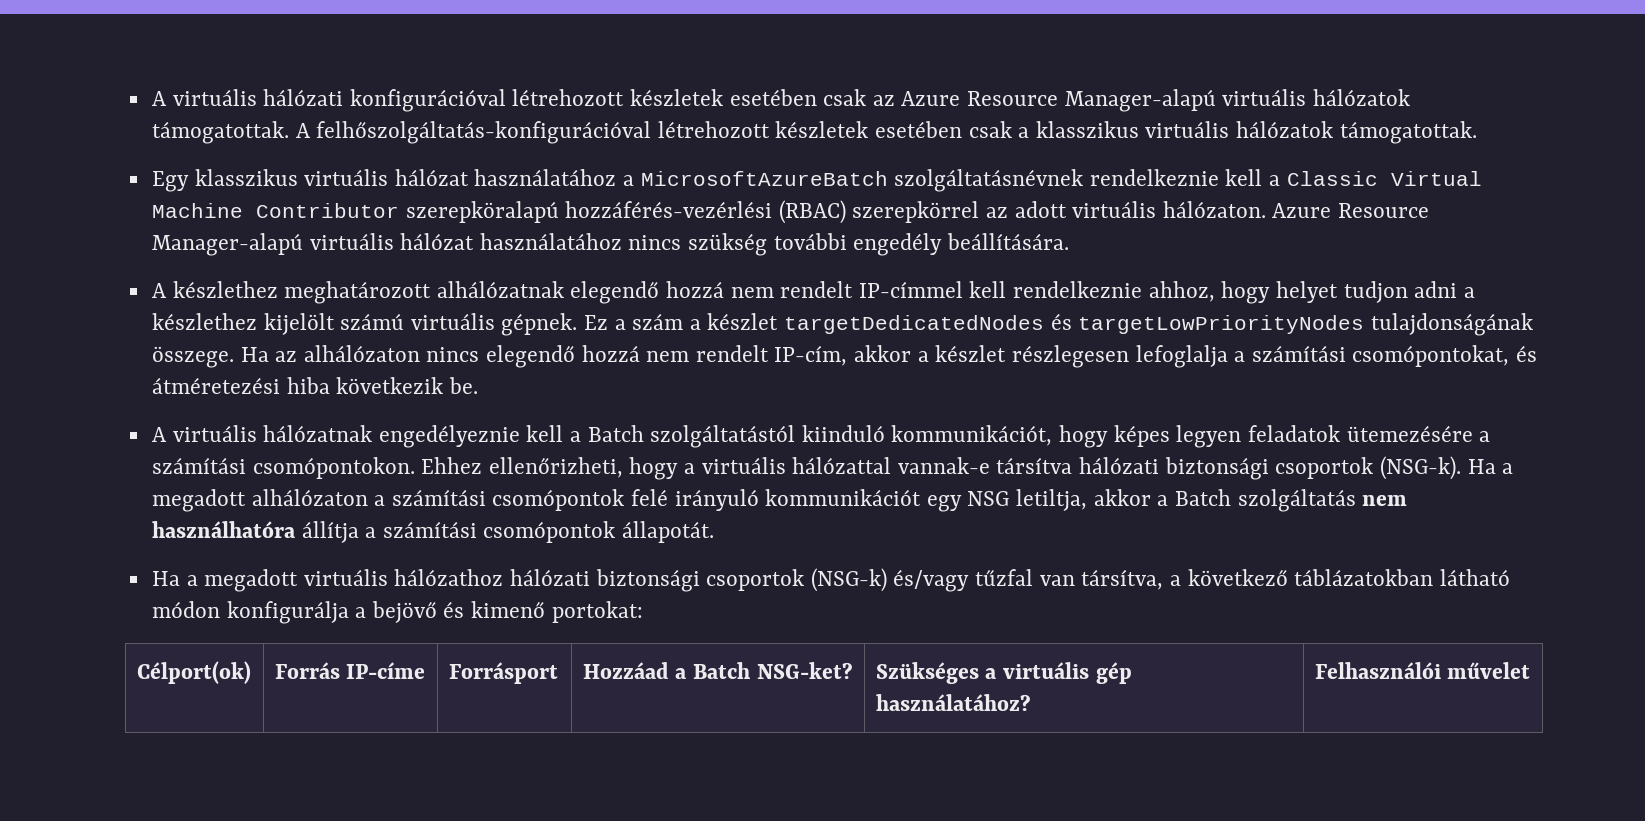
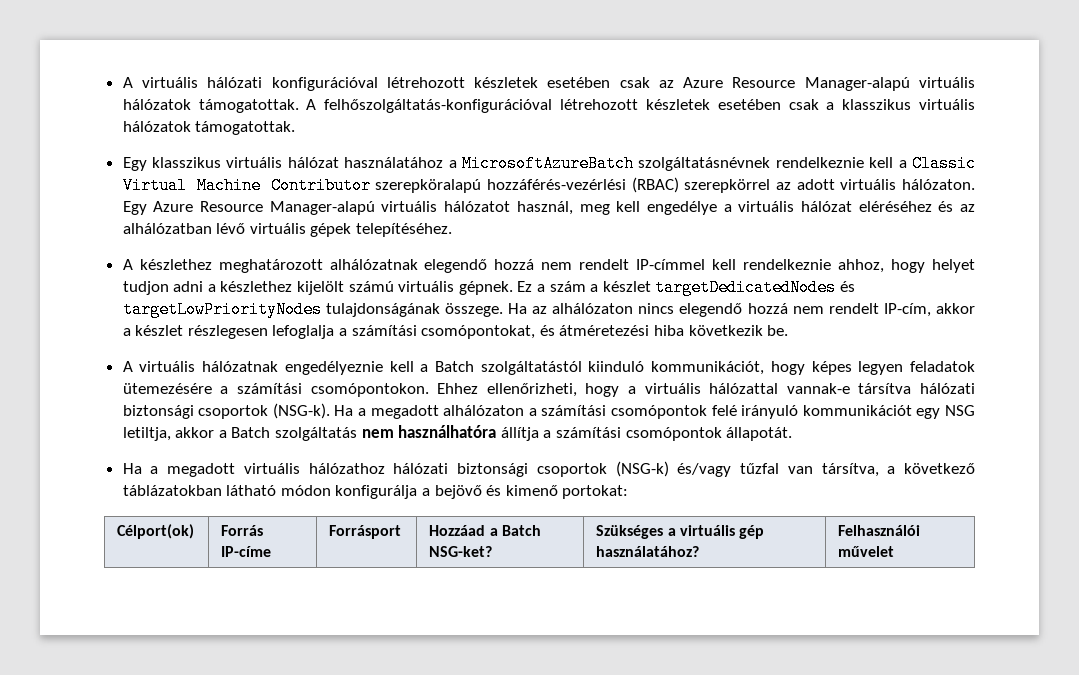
[1272,203,1430,218] [151,233,1069,256] Azure Resource Manager-alapú virtuális hálózat használatához nincs szükség további engedély beállítására. -> [122,201,975,215] [122,223,453,237] Egy Azure Resource Manager-alapú virtuális hálózatot használ, meg kell engedélye a virtuális hálózat eléréséhez és az alhálózatban lévő virtuális gépek telepítéséhez.

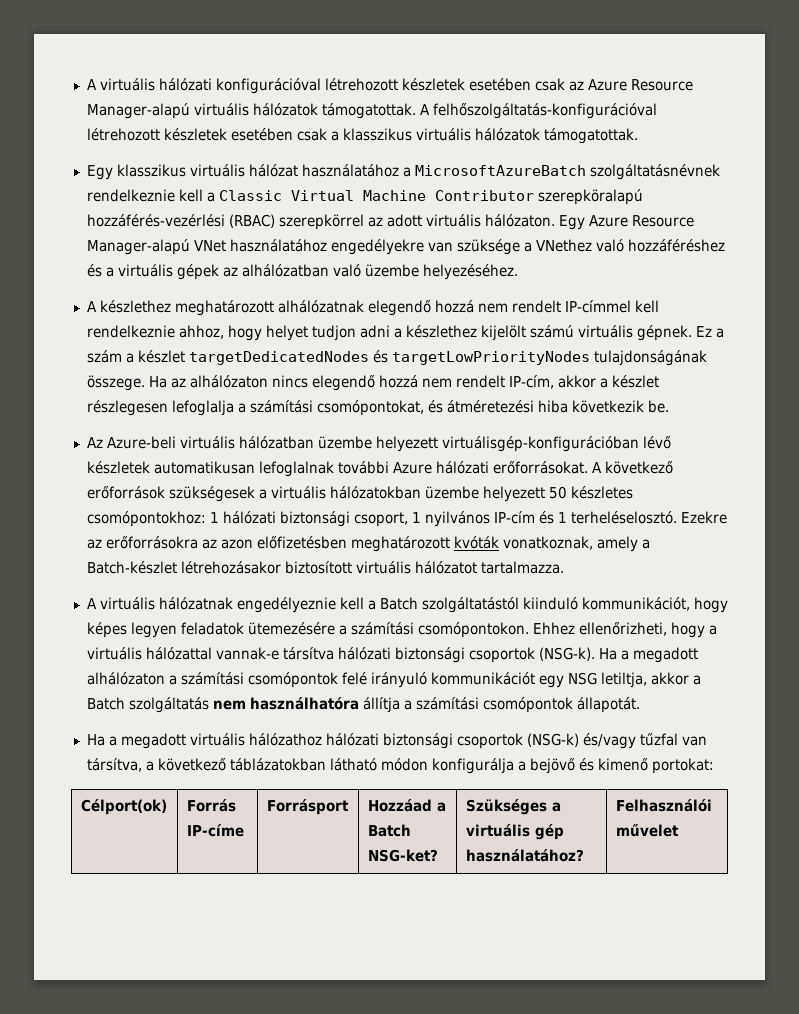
[381,201,975,215] [122,223,453,237] virtuális hálózatot használ, meg kell engedélye a virtuális hálózat eléréséhez és az alhálózatban lévő virtuális gépek telepítéséhez. -> [193,239,725,255] [86,264,518,280] VNet használatához engedélyekre van szüksége a VNethez való hozzáféréshez és a virtuális gépek az alhálózatban való üzembe helyezéséhez.
(789, 330) none -> [86,436,671,452] [86,461,673,477] [86,486,633,502] [86,511,727,527] [86,536,650,552] [86,561,564,574] // Az Azure-beli virtuális hálózatban üzembe helyezett virtuálisgép-konfigurációban lévő készletek automatikusan lefoglalnak további Azure hálózati erőforrásokat. A következő erőforrások szükségesek a virtuális hálózatokban üzembe helyezett 50 készletes csomópontokhoz: 1 hálózati biztonsági csoport, 1 nyilvános IP-cím és 1 terheléselosztó. Ezekre az erőforrásokra az azon előfizetésben meghatározott kvóták vonatkoznak, amely a Batch-készlet létrehozásakor biztosított virtuális hálózatot tartalmazza.

